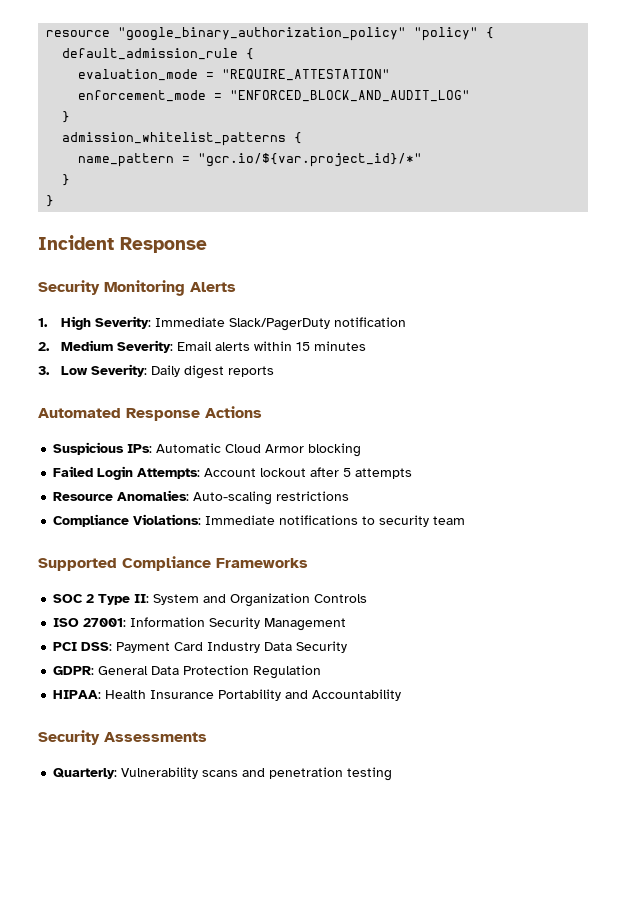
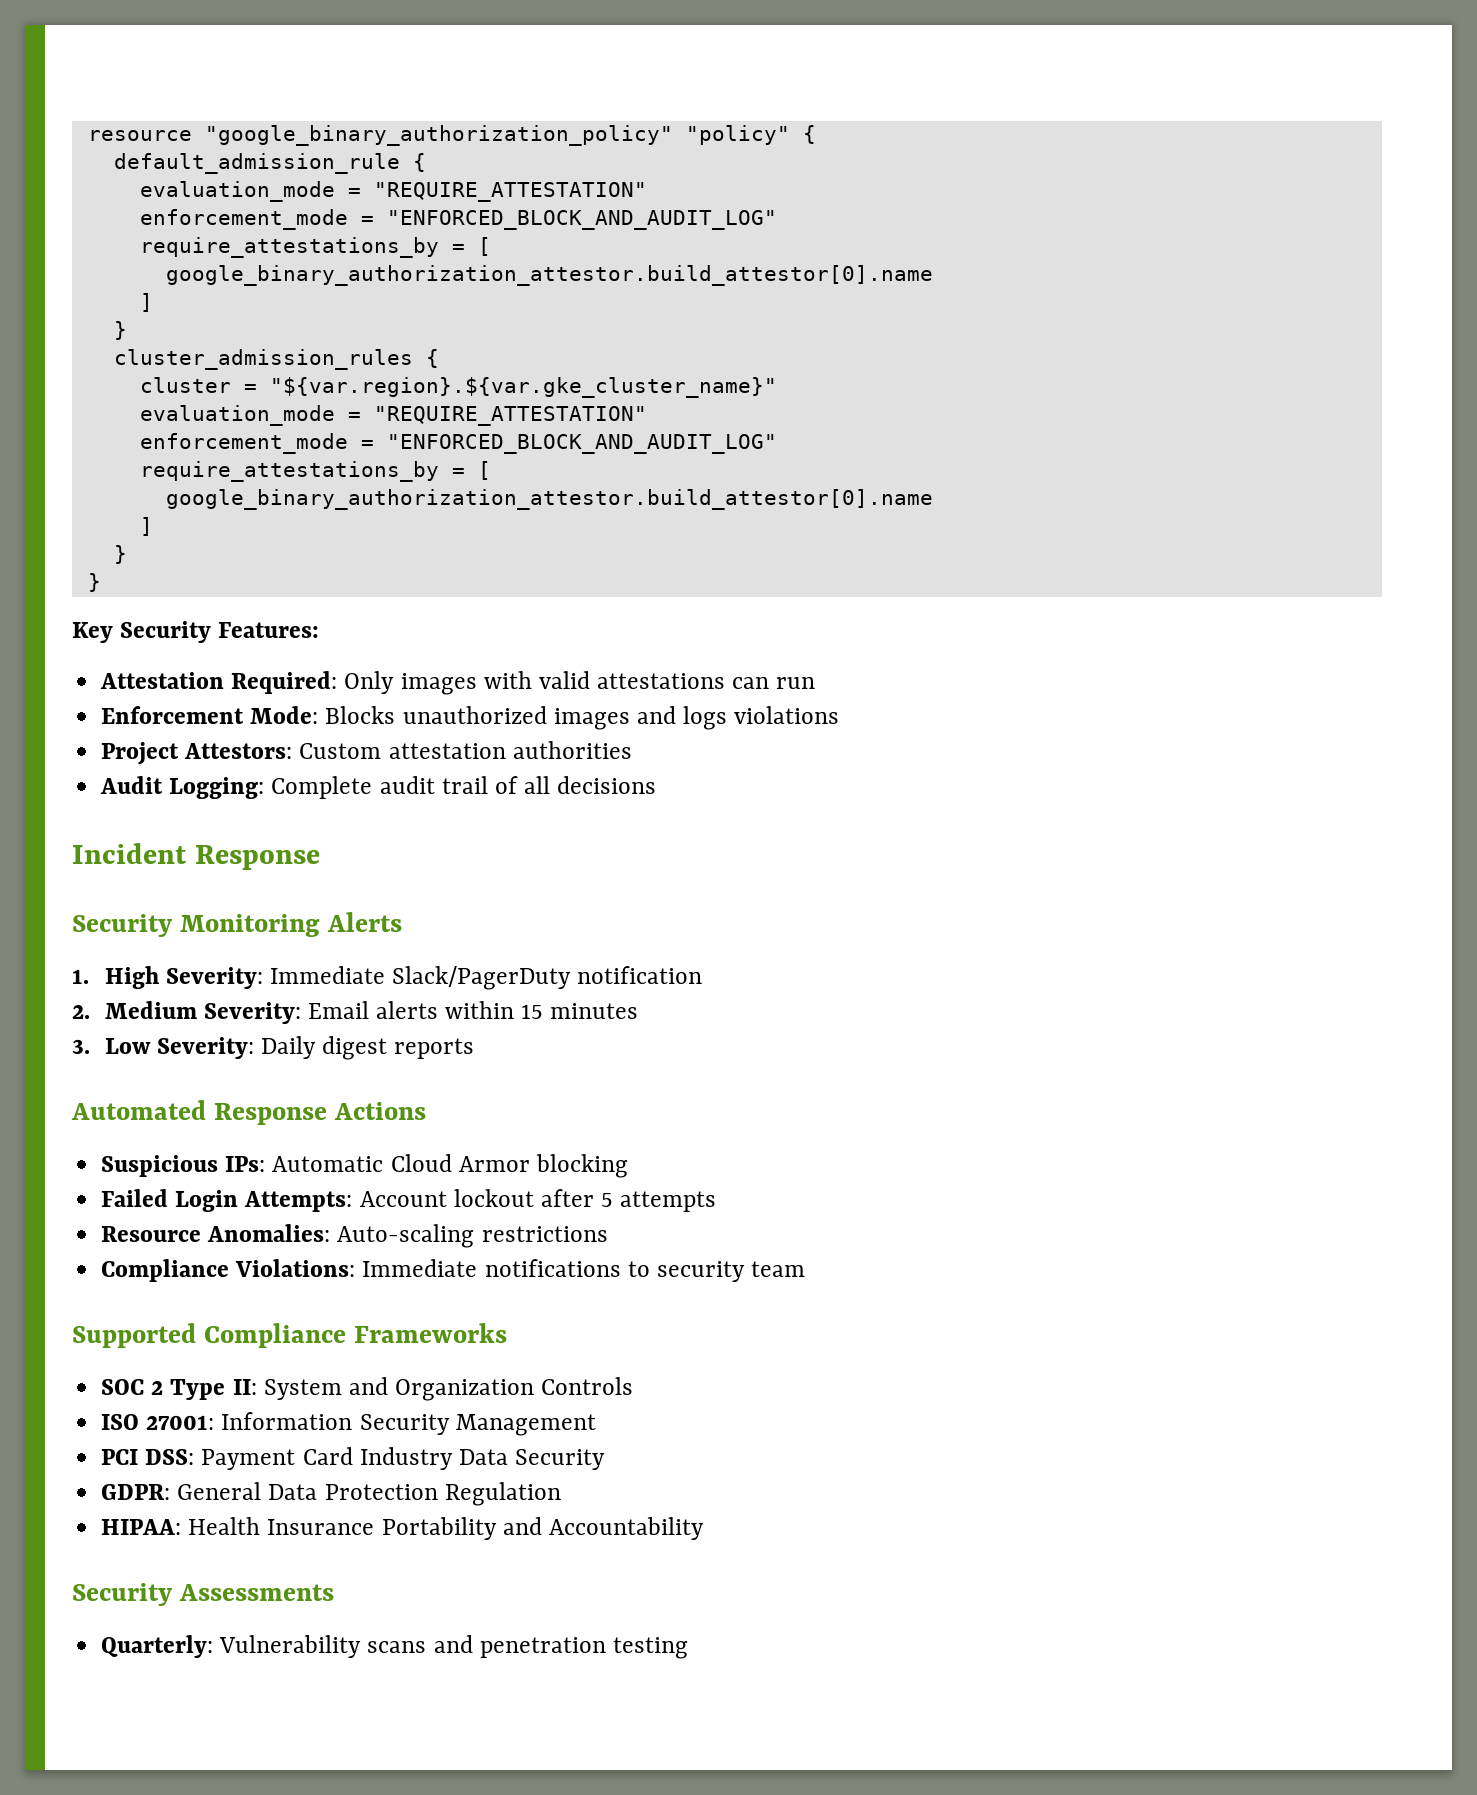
[62,111,71,123] [62,132,303,146] [78,153,423,167] [62,174,71,186] [46,195,55,207] // } // admission_whitelist_patterns { // name_pattern = "gcr.io/${var.project_id}/*" // } // } -> [139,237,491,258] [165,265,933,286] [139,293,153,312] [113,321,127,340] [113,349,439,370] [139,377,777,398] [139,405,647,426] [139,433,777,454] [139,461,491,482] [165,489,933,510] [139,517,153,536] [113,545,127,564] [87,573,101,592] [72,621,320,643] [100,671,816,695] [101,706,840,730] [101,741,632,765] [100,776,657,799] // require_attestations_by = [ // google_binary_authorization_attestor.build_attestor[0].name // ] // } // cluster_admission_rules { // cluster = "${var.region}.${var.gke_cluster_name}" // evaluation_mode = "REQUIRE_ATTESTATION" // enforcement_mode = "ENFORCED_BLOCK_AND_AUDIT_LOG" // require_attestations_by = [ // google_binary_authorization_attestor.build_attestor[0].name // ] // } // } // Key Security Features: // Attestation Required: Only images with valid attestations can run // Enforcement Mode: Blocks unauthorized images and logs violations // Project Attestors: Custom attestation authorities // Audit Logging: Complete audit trail of all decisions

